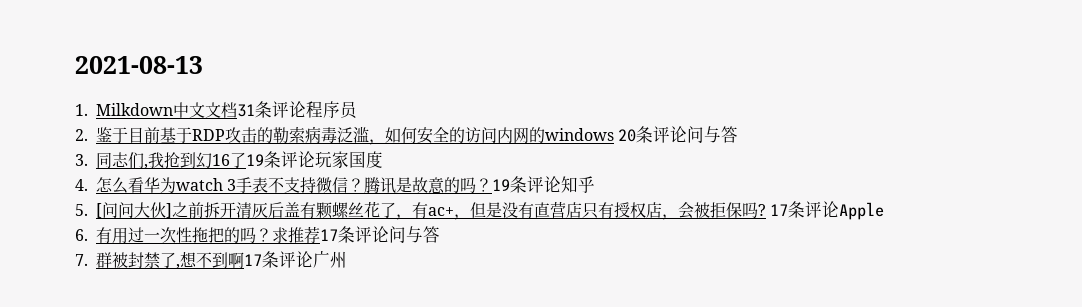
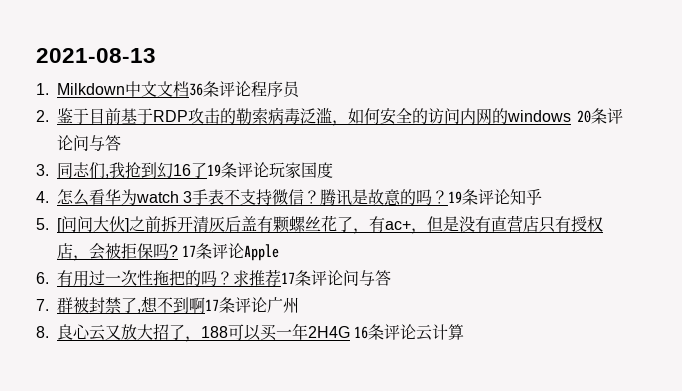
[237,104,255,117] 31 -> [189,83,203,96] 36
(347, 259) none -> [36,323,465,342] // 8.良心云又放大招了，188可以买一年2H4G 16条评论云计算

